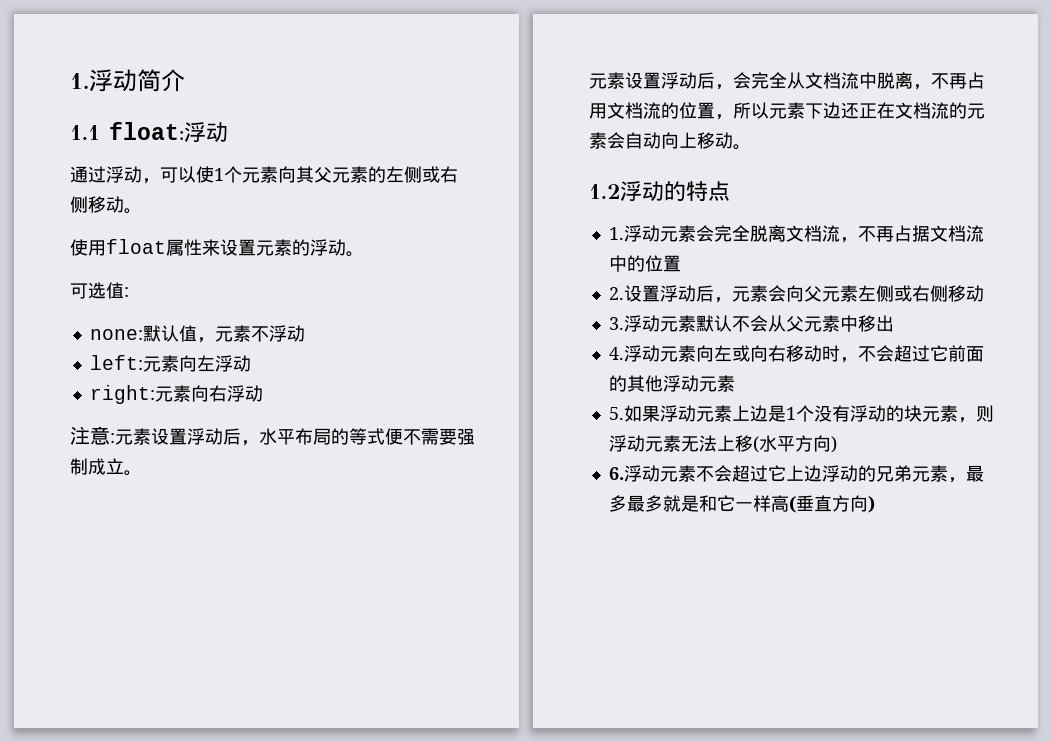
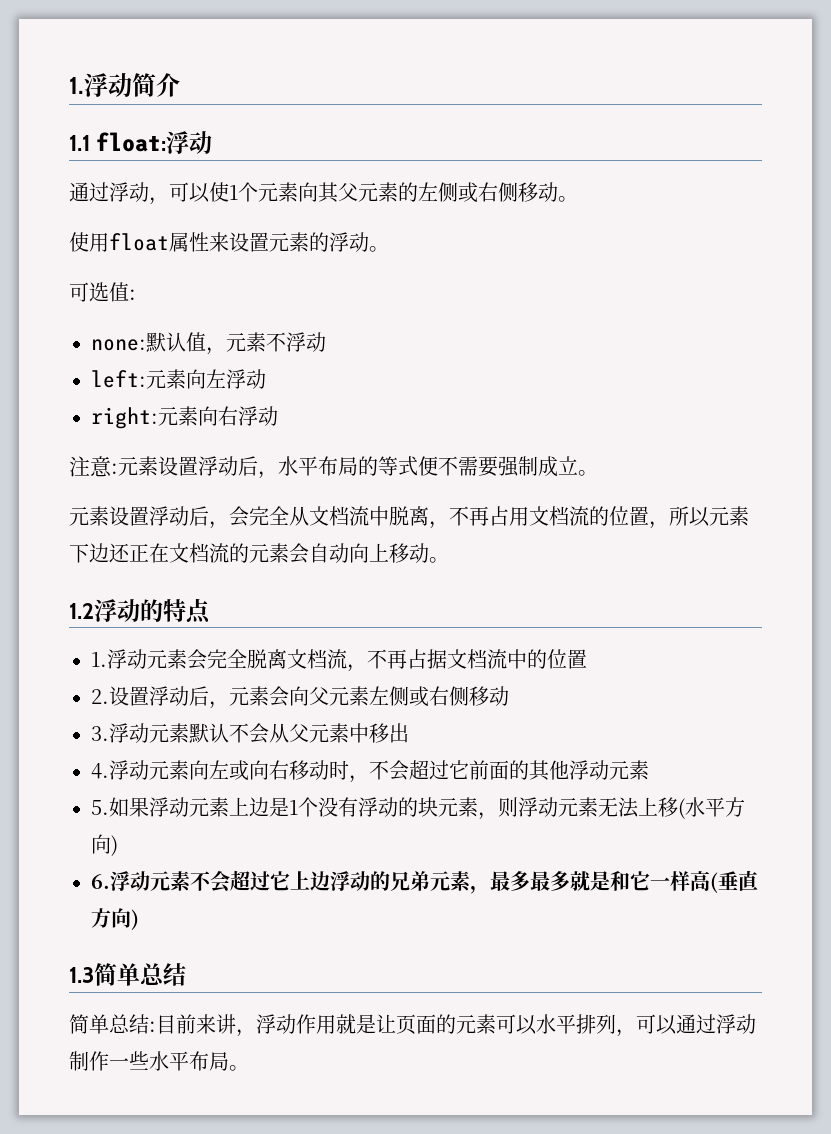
(875, 504) none -> [69,963,186,986] [69,1014,756,1037] [69,1051,249,1071] // 1.3简单总结 // 简单总结:目前来讲，浮动作用就是让页面的元素可以水平排列，可以通过浮动制作一些水平布局。

